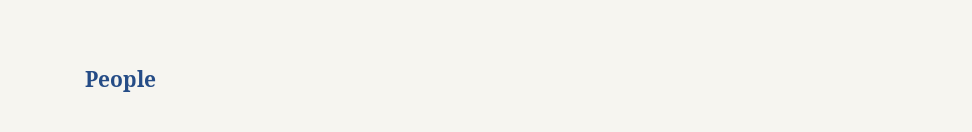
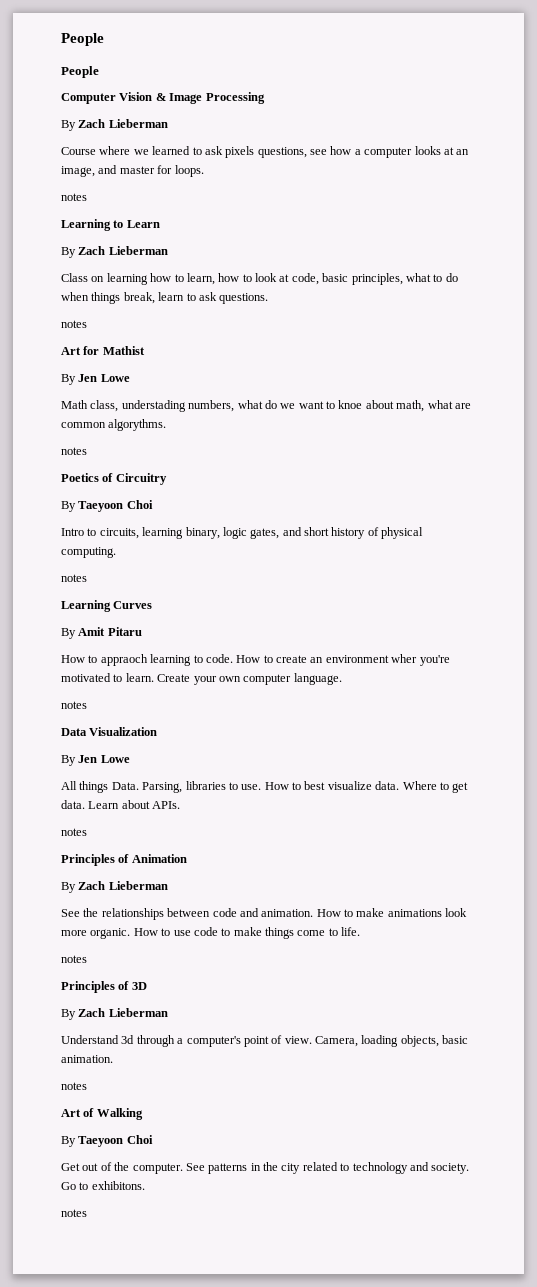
[85,70,156,92] People -> [61,33,104,46] [61,66,99,78] [61,92,265,104] [61,119,168,131] [61,146,470,158] [61,165,204,177] [61,193,87,201] [61,219,160,231] [61,246,168,258] [61,273,458,285] [61,292,269,304] [61,320,87,328] [61,346,145,355] [61,374,130,385] [61,400,471,412] [61,419,167,431] [61,447,87,455] [61,473,167,485] [61,500,153,512] [61,527,424,539] [61,547,116,558] [61,574,87,582] [61,600,153,612] [61,627,142,639] [61,654,450,666] [61,673,342,685] [61,701,87,709] [61,727,158,736] [61,755,130,766] [61,781,469,793] [61,800,181,809] [61,828,87,836] [61,854,187,866] [61,881,168,893] [61,908,468,920] [61,927,361,939] [61,955,87,963] [61,981,147,993] [61,1008,168,1020] [61,1035,469,1047] [61,1055,113,1063] [61,1082,87,1090] [61,1108,143,1120] [61,1135,153,1147] [61,1162,470,1174] [61,1181,145,1190] [61,1209,87,1217] People // People // Computer Vision & Image Processing // By Zach Lieberman // Course where we learned to ask pixels questions, see how a computer looks at an image, and master for loops. // notes // Learning to Learn // By Zach Lieberman // Class on learning how to learn, how to look at code, basic principles, what to do when things break, learn to ask questions. // notes // Art for Mathist // By Jen Lowe // Math class, understading numbers, what do we want to knoe about math, what are common algorythms. // notes // Poetics of Circuitry // By Taeyoon Choi // Intro to circuits, learning binary, logic gates, and short history of physical computing. // notes // Learning Curves // By Amit Pitaru // How to appraoch learning to code. How to create an environment wher you're motivated to learn. Create your own computer language. // notes // Data Visualization // By Jen Lowe // All things Data. Parsing, libraries to use. How to best visualize data. Where to get data. Learn about APIs. // notes // Principles of Animation // By Zach Lieberman // See the relationships between code and animation. How to make animations look more organic. How to use code to make things come to life. // notes // Principles of 3D // By Zach Lieberman // Understand 3d through a computer's point of view. Camera, loading objects, basic animation. // notes // Art of Walking // By Taeyoon Choi // Get out of the computer. See patterns in the city related to technology and society. Go to exhibitons. // notes

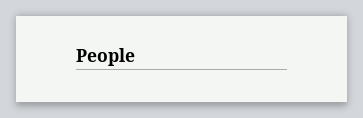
[61,33,104,46] [61,66,99,78] [61,92,265,104] [61,119,168,131] [61,146,470,158] [61,165,204,177] [61,193,87,201] [61,219,160,231] [61,246,168,258] [61,273,458,285] [61,292,269,304] [61,320,87,328] [61,346,145,355] [61,374,130,385] [61,400,471,412] [61,419,167,431] [61,447,87,455] [61,473,167,485] [61,500,153,512] [61,527,424,539] [61,547,116,558] [61,574,87,582] [61,600,153,612] [61,627,142,639] [61,654,450,666] [61,673,342,685] [61,701,87,709] [61,727,158,736] [61,755,130,766] [61,781,469,793] [61,800,181,809] [61,828,87,836] [61,854,187,866] [61,881,168,893] [61,908,468,920] [61,927,361,939] [61,955,87,963] [61,981,147,993] [61,1008,168,1020] [61,1035,469,1047] [61,1055,113,1063] [61,1082,87,1090] [61,1108,143,1120] [61,1135,153,1147] [61,1162,470,1174] [61,1181,145,1190] [61,1209,87,1217] People // People // Computer Vision & Image Processing // By Zach Lieberman // Course where we learned to ask pixels questions, see how a computer looks at an image, and master for loops. // notes // Learning to Learn // By Zach Lieberman // Class on learning how to learn, how to look at code, basic principles, what to do when things break, learn to ask questions. // notes // Art for Mathist // By Jen Lowe // Math class, understading numbers, what do we want to knoe about math, what are common algorythms. // notes // Poetics of Circuitry // By Taeyoon Choi // Intro to circuits, learning binary, logic gates, and short history of physical computing. // notes // Learning Curves // By Amit Pitaru // How to appraoch learning to code. How to create an environment wher you're motivated to learn. Create your own computer language. // notes // Data Visualization // By Jen Lowe // All things Data. Parsing, libraries to use. How to best visualize data. Where to get data. Learn about APIs. // notes // Principles of Animation // By Zach Lieberman // See the relationships between code and animation. How to make animations look more organic. How to use code to make things come to life. // notes // Principles of 3D // By Zach Lieberman // Understand 3d through a computer's point of view. Camera, loading objects, basic animation. // notes // Art of Walking // By Taeyoon Choi // Get out of the computer. See patterns in the city related to technology and society. Go to exhibitons. // notes -> [76,48,135,66] People

